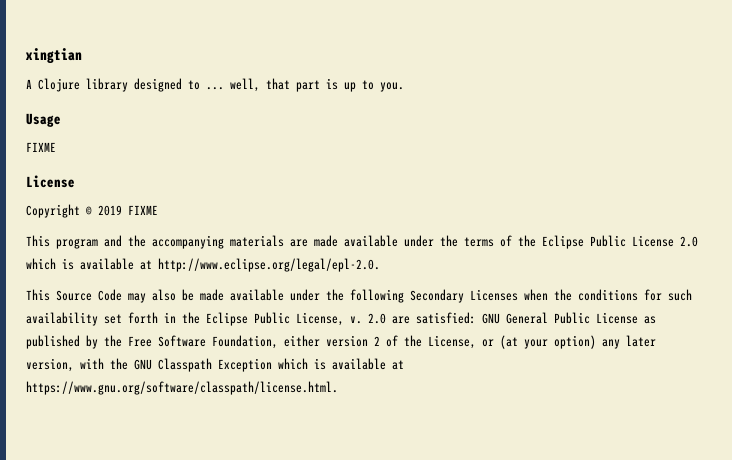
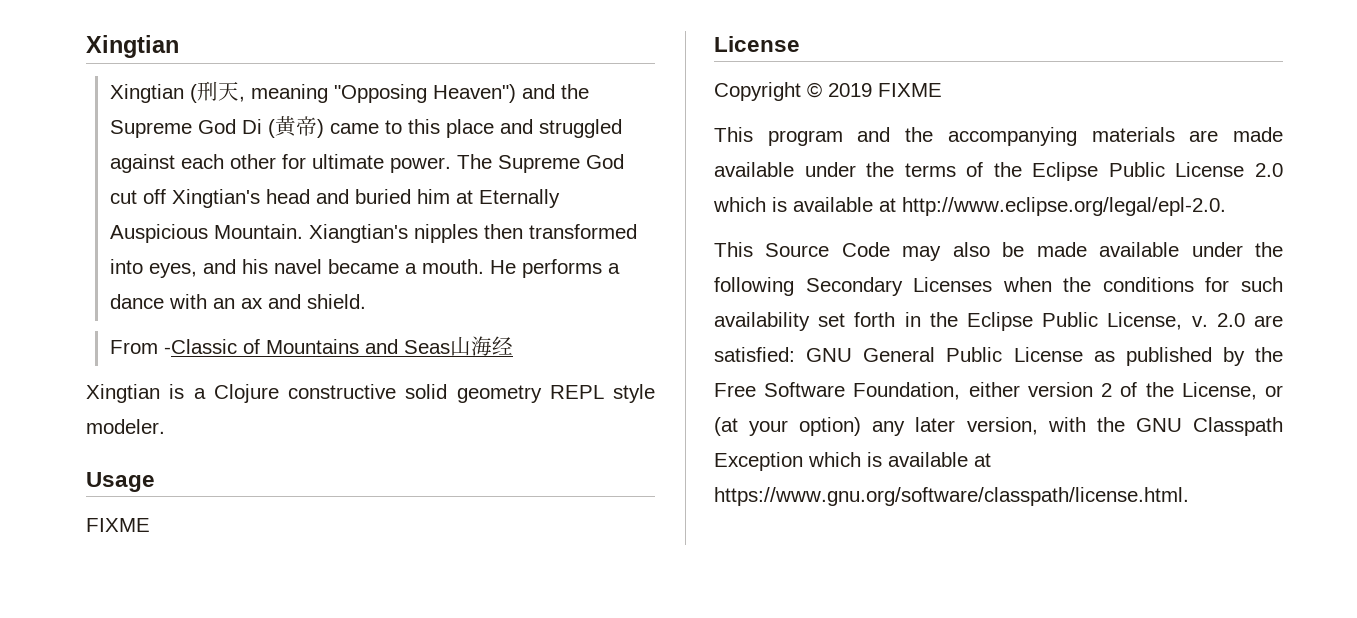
[25,48,82,64] [26,78,404,92] xingtian // A Clojure library designed to ... well, that part is up to you. -> [86,35,179,58] [109,81,589,103] [109,116,622,138] [109,154,624,173] [109,189,560,208] [109,224,637,243] [109,259,620,278] [109,294,366,309] [109,336,513,356] [86,384,655,403] [86,419,165,434] Xingtian // Xingtian (刑天, meaning "Opposing Heaven") and the Supreme God Di (黄帝) came to this place and struggled against each other for ultimate power. The Supreme God cut off Xingtian's head and buried him at Eternally Auspicious Mountain. Xiangtian's nipples then transformed into eyes, and his navel became a mouth. He performs a dance with an ax and shield. // From -Classic of Mountains and Seas山海经 // Xingtian is a Clojure constructive solid geometry REPL style modeler.

